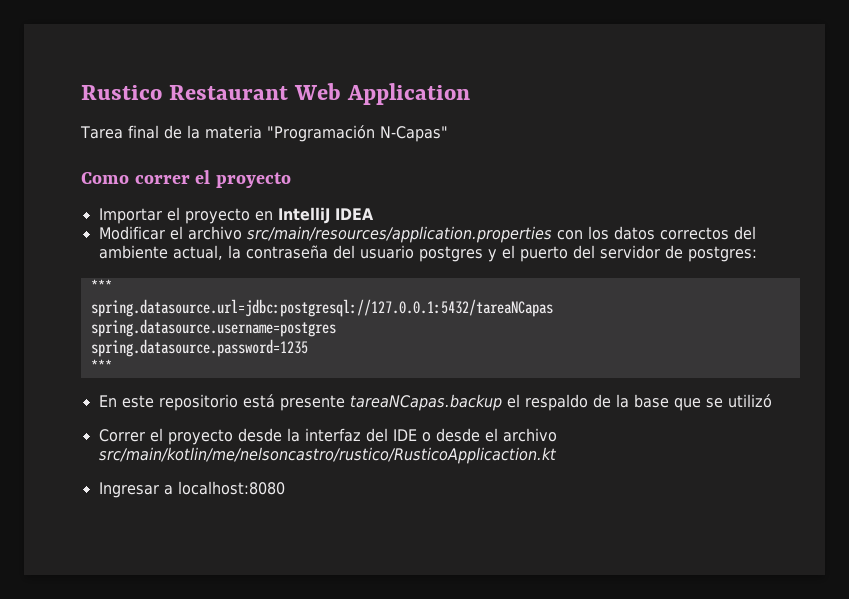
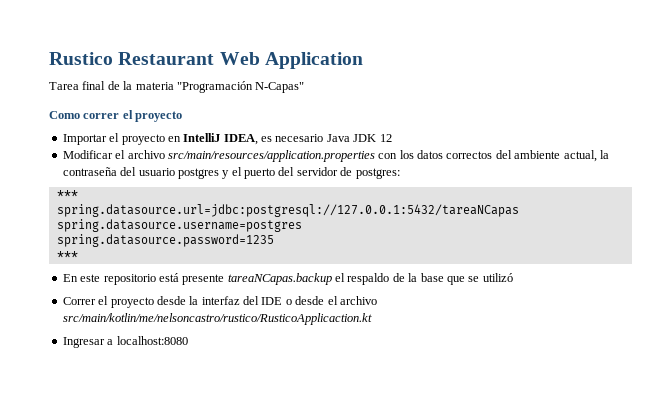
[334,208,374,220] IDEA -> [223,134,392,145] IDEA, es necesario Java JDK 12

